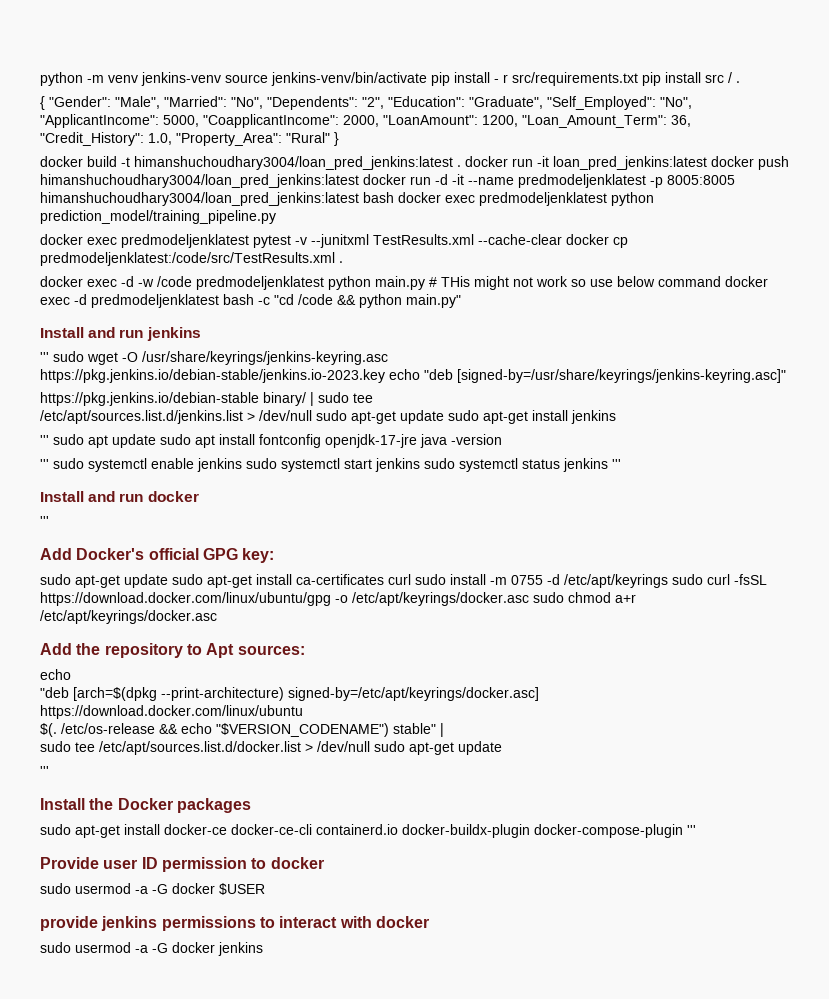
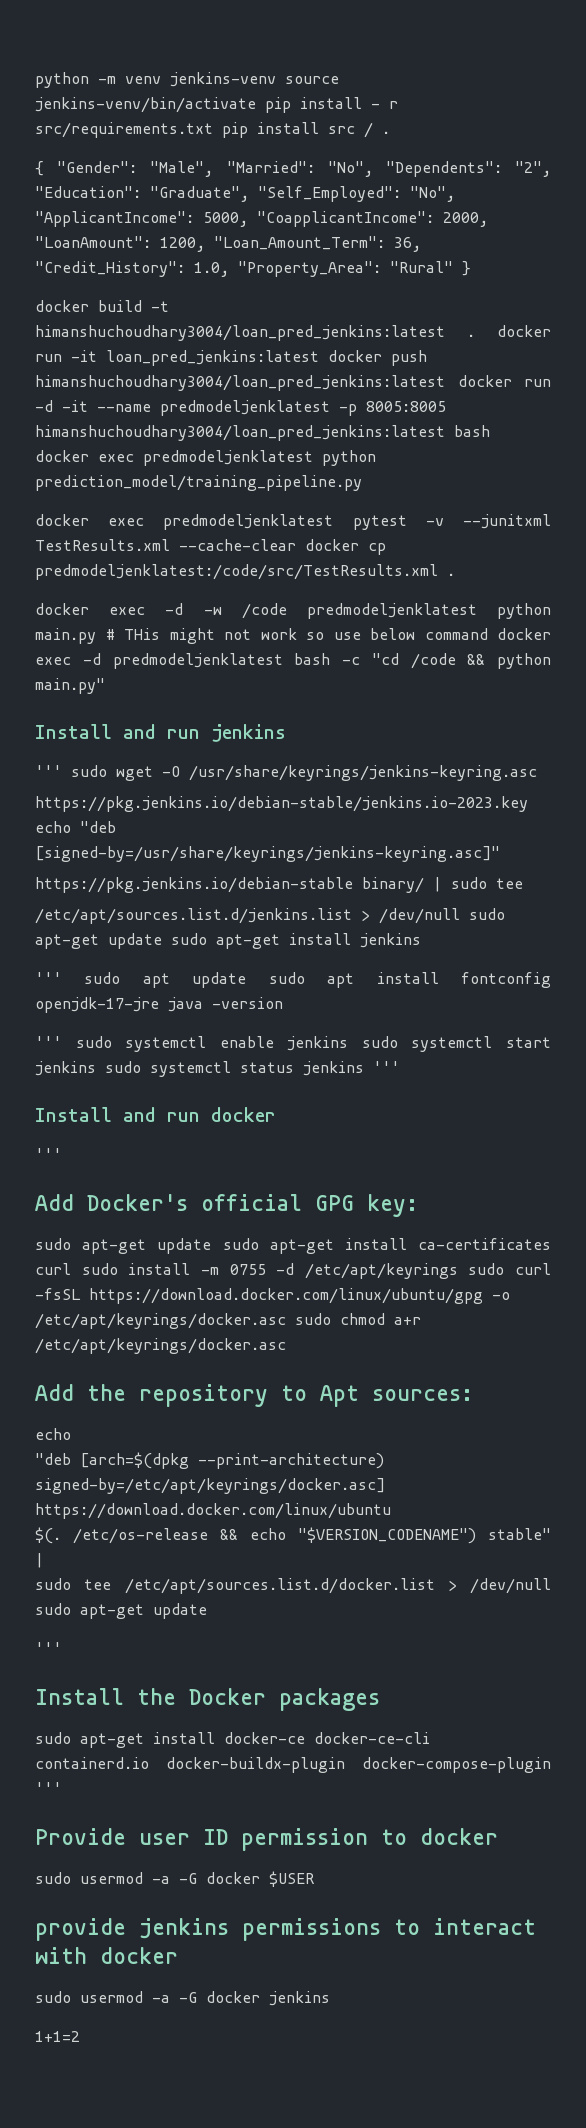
(263, 949) none -> [35,2031,80,2042] // 1+1=2

